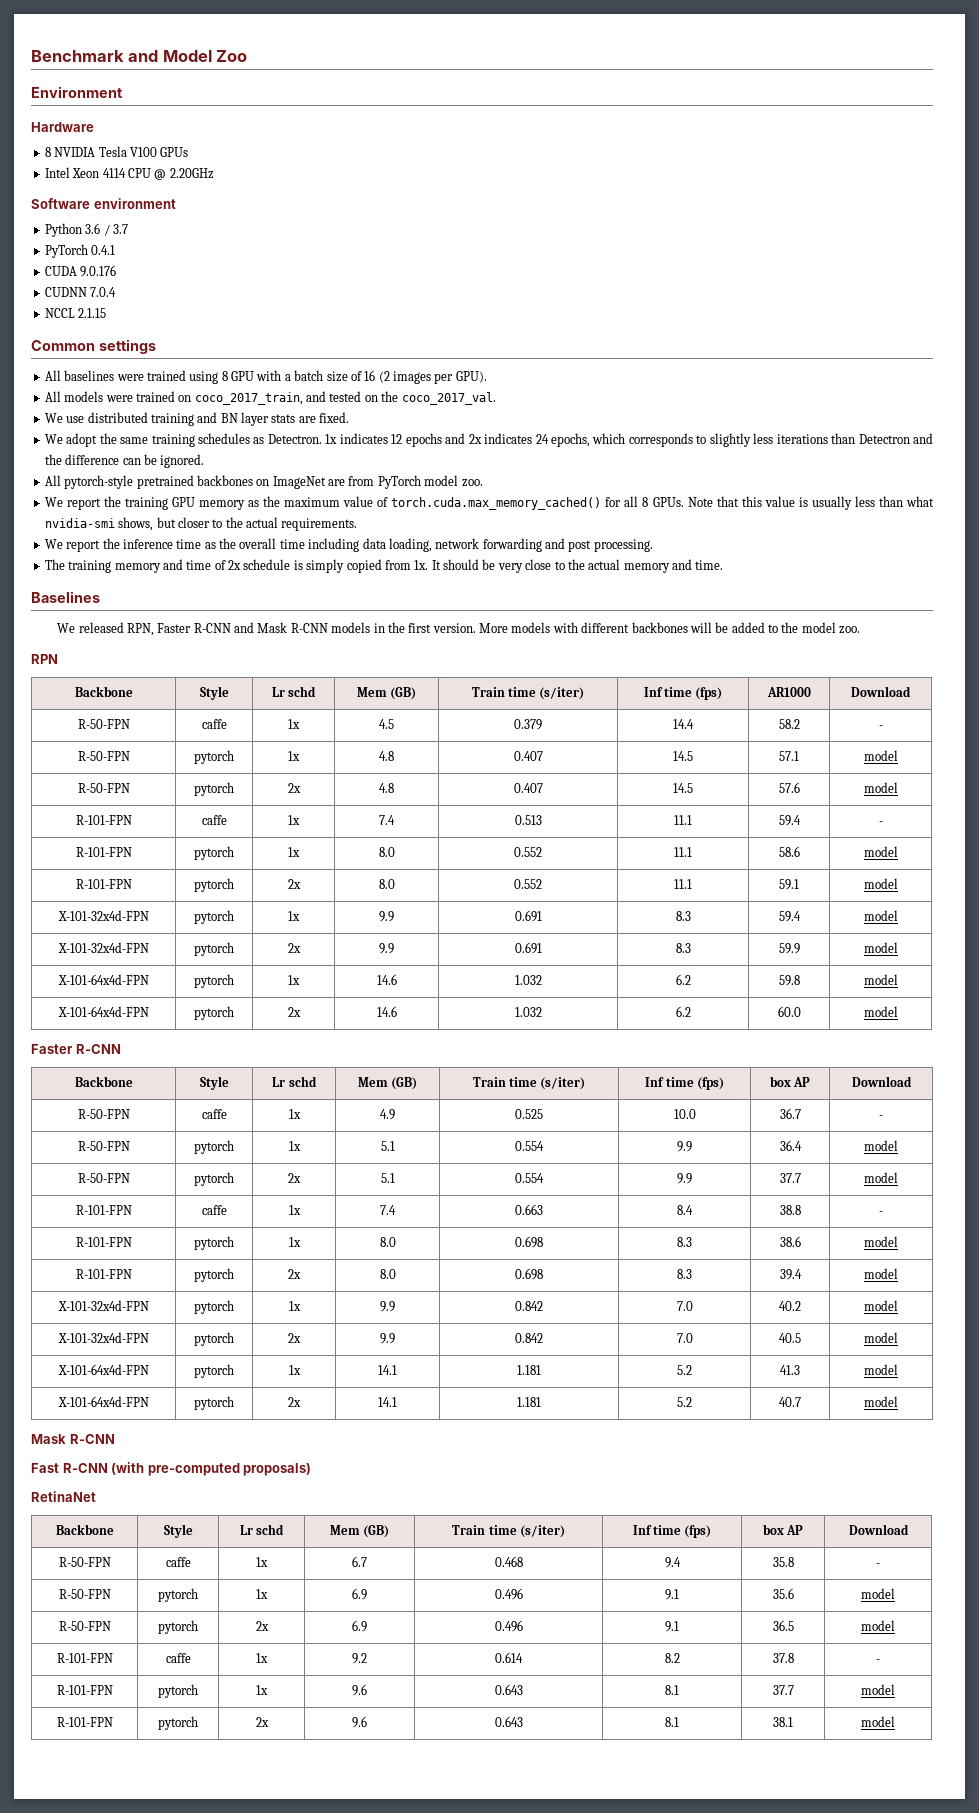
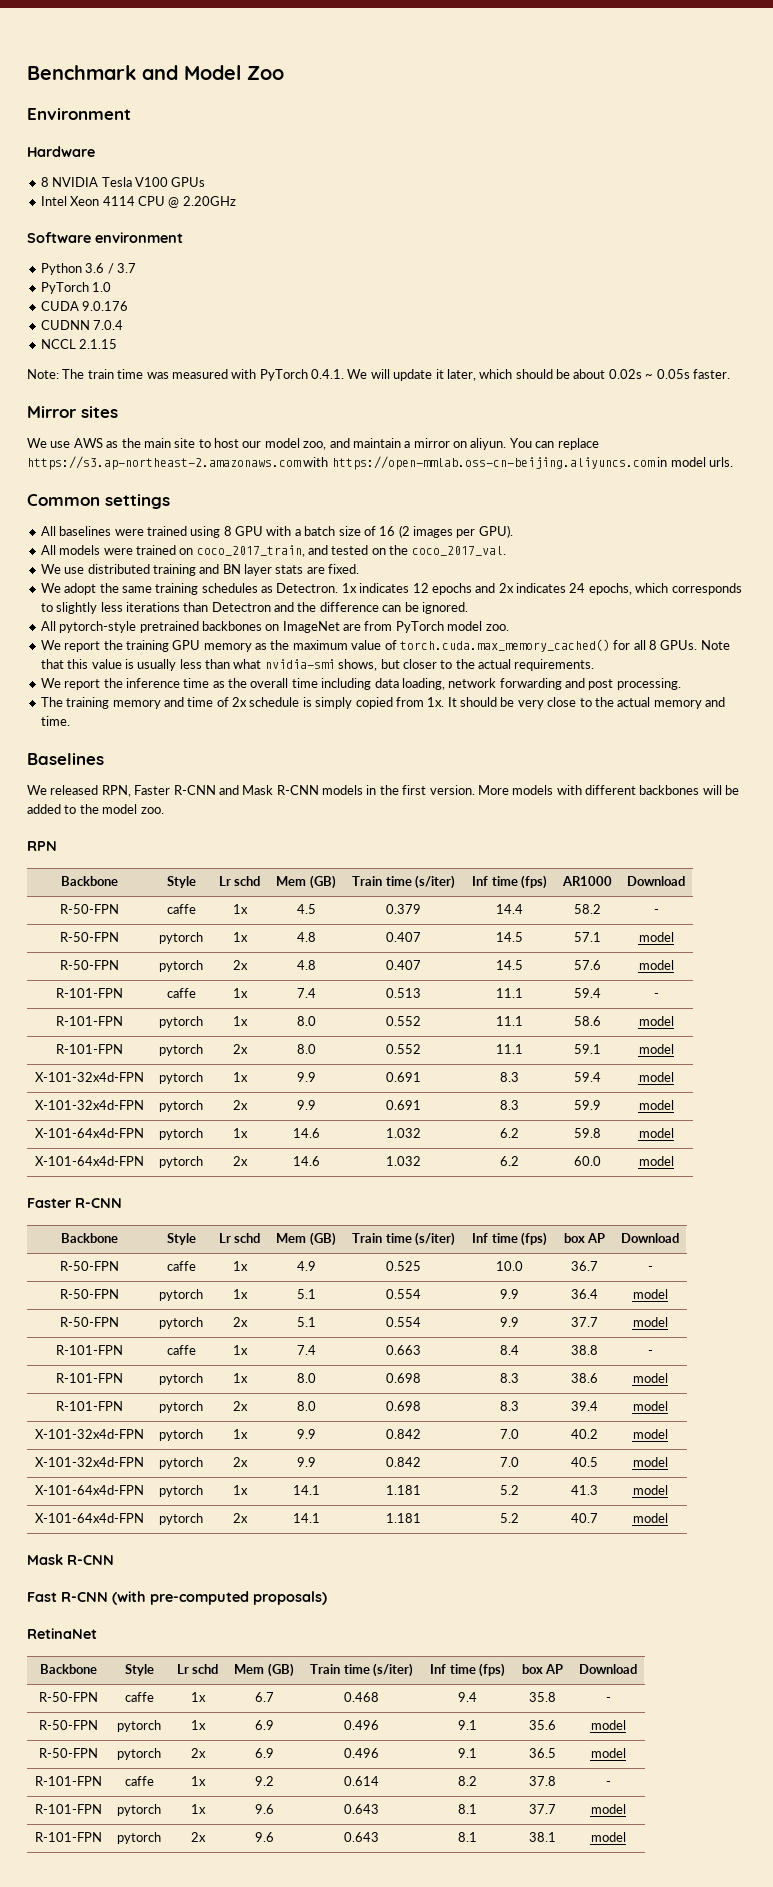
[91,245,116,255] 0.4.1 -> [92,282,112,292] 1.0
(107, 313) none -> [27,369,730,381] [27,406,118,418] [27,438,599,450] [27,456,733,470] // Note: The train time was measured with PyTorch 0.4.1. We will update it later, which should be about 0.02s ~ 0.05s faster. // Mirror sites // We use AWS as the main site to host our model zoo, and maintain a mirror on aliyun. You can replace https://s3.ap-northeast-2.amazonaws.com with https://open-mmlab.oss-cn-beijing.aliyuncs.com in model urls.

